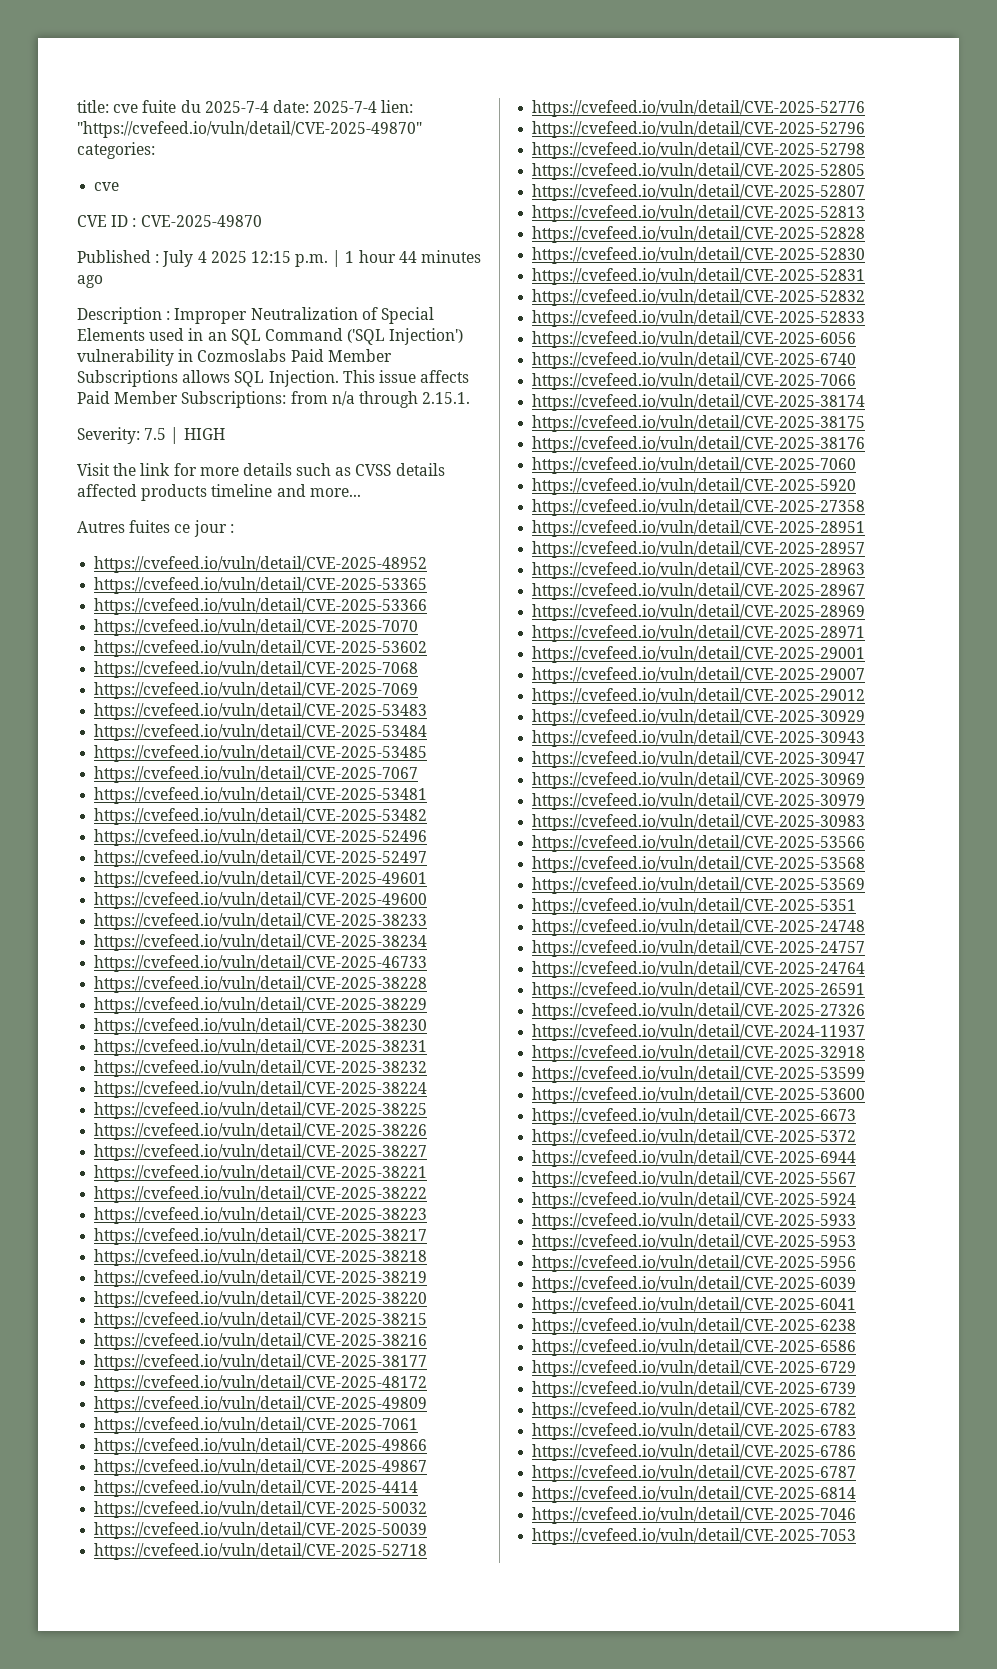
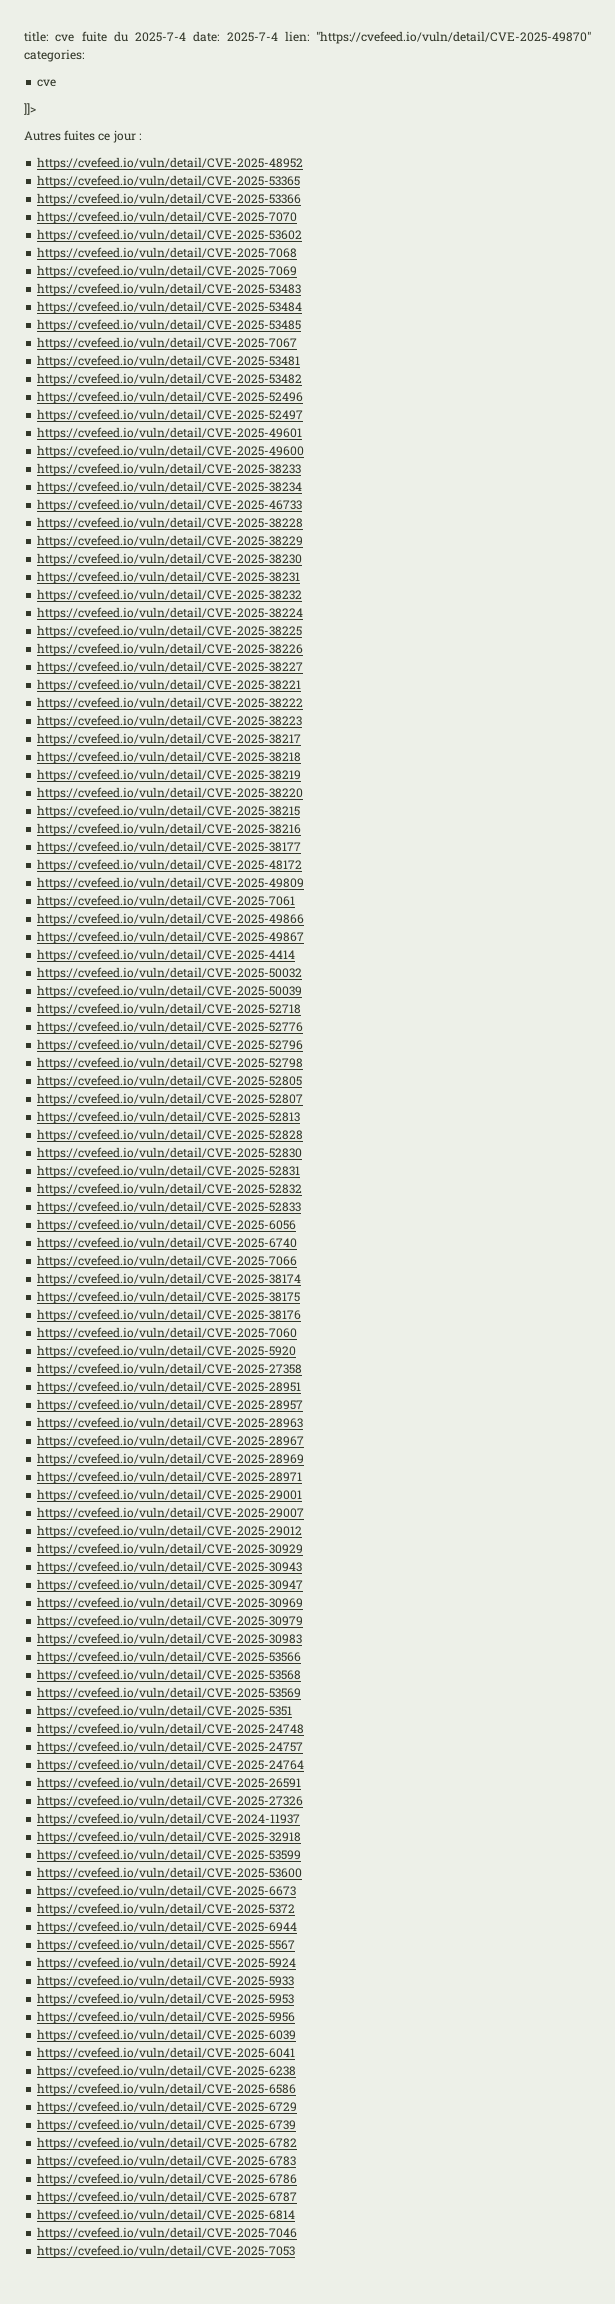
[77,215,262,227] [77,250,482,267] [77,275,103,288] [77,307,434,324] [77,328,464,345] [77,349,392,366] [77,370,470,387] [77,391,471,408] [77,427,225,444] [77,463,445,476] [77,484,361,501] CVE ID : CVE-2025-49870 // Published : July 4 2025 12:15 p.m. | 1 hour 44 minutes ago // Description : Improper Neutralization of Special Elements used in an SQL Command ('SQL Injection') vulnerability in Cozmoslabs Paid Member Subscriptions allows SQL Injection. This issue affects Paid Member Subscriptions: from n/a through 2.15.1. // Severity: 7.5 | HIGH // Visit the link for more details such as CVSS details affected products timeline and more... -> [24,103,36,115] ]]>

